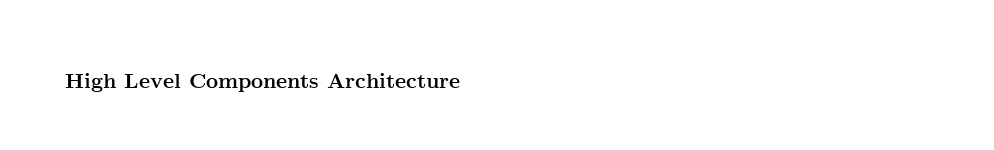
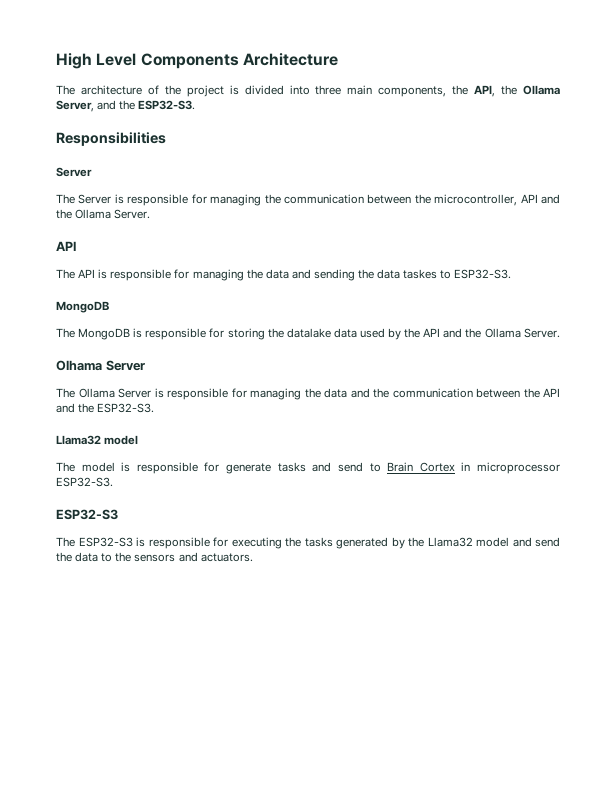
(460, 80) none -> [56,85,560,97] [56,100,196,112] [56,132,166,146] [56,167,92,177] [56,194,560,206] [56,209,151,219] [56,241,76,251] [56,269,512,281] [56,301,109,313] [56,328,560,340] [56,360,145,371] [56,388,560,400] [56,403,155,413] [56,435,139,445] [56,462,561,474] [56,477,113,487] [56,509,118,520] [56,537,560,549] [56,552,253,562] // The architecture of the project is divided into three main components, the API, the Ollama Server, and the ESP32-S3. // Responsibilities // Server // The Server is responsible for managing the communication between the microcontroller, API and the Ollama Server. // API // The API is responsible for managing the data and sending the data taskes to ESP32-S3. // MongoDB // The MongoDB is responsible for storing the datalake data used by the API and the Ollama Server. // Olhama Server // The Ollama Server is responsible for managing the data and the communication between the API and the ESP32-S3. // Llama32 model // The model is responsible for generate tasks and send to Brain Cortex in microprocessor ESP32-S3. // ESP32-S3 // The ESP32-S3 is responsible for executing the tasks generated by the Llama32 model and send the data to the sensors and actuators.

